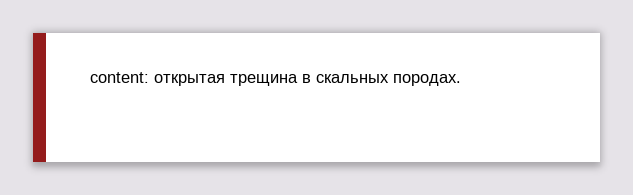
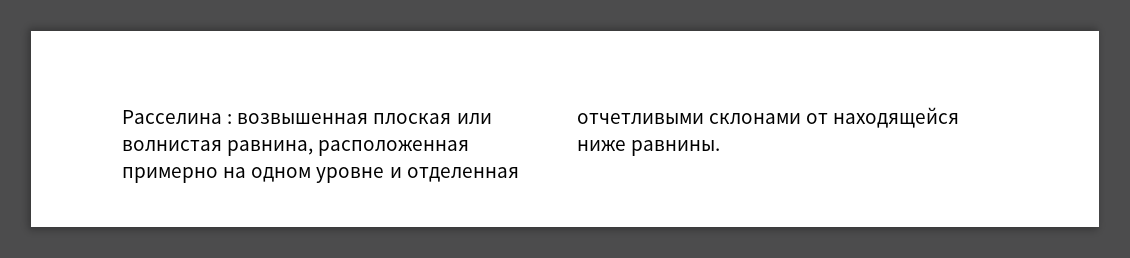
[90,72,461,86] content: открытая трещина в скальных породах. -> [122,110,492,124] [122,140,470,156] [122,167,519,183] [577,107,960,128] [577,140,721,156] Расселина : возвышенная плоская или волнистая равнина, расположенная примерно на одном уровне и отделенная отчетливыми склонами от находящейся ниже равнины.

